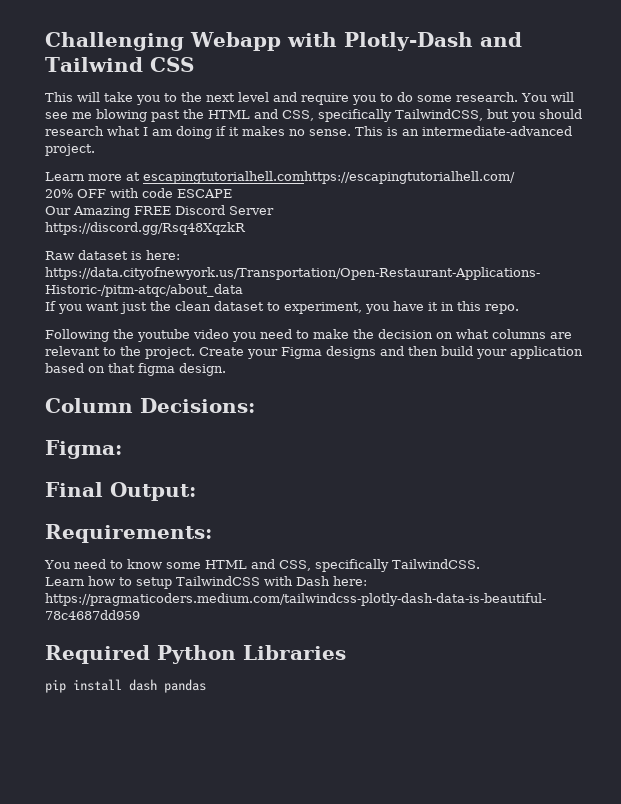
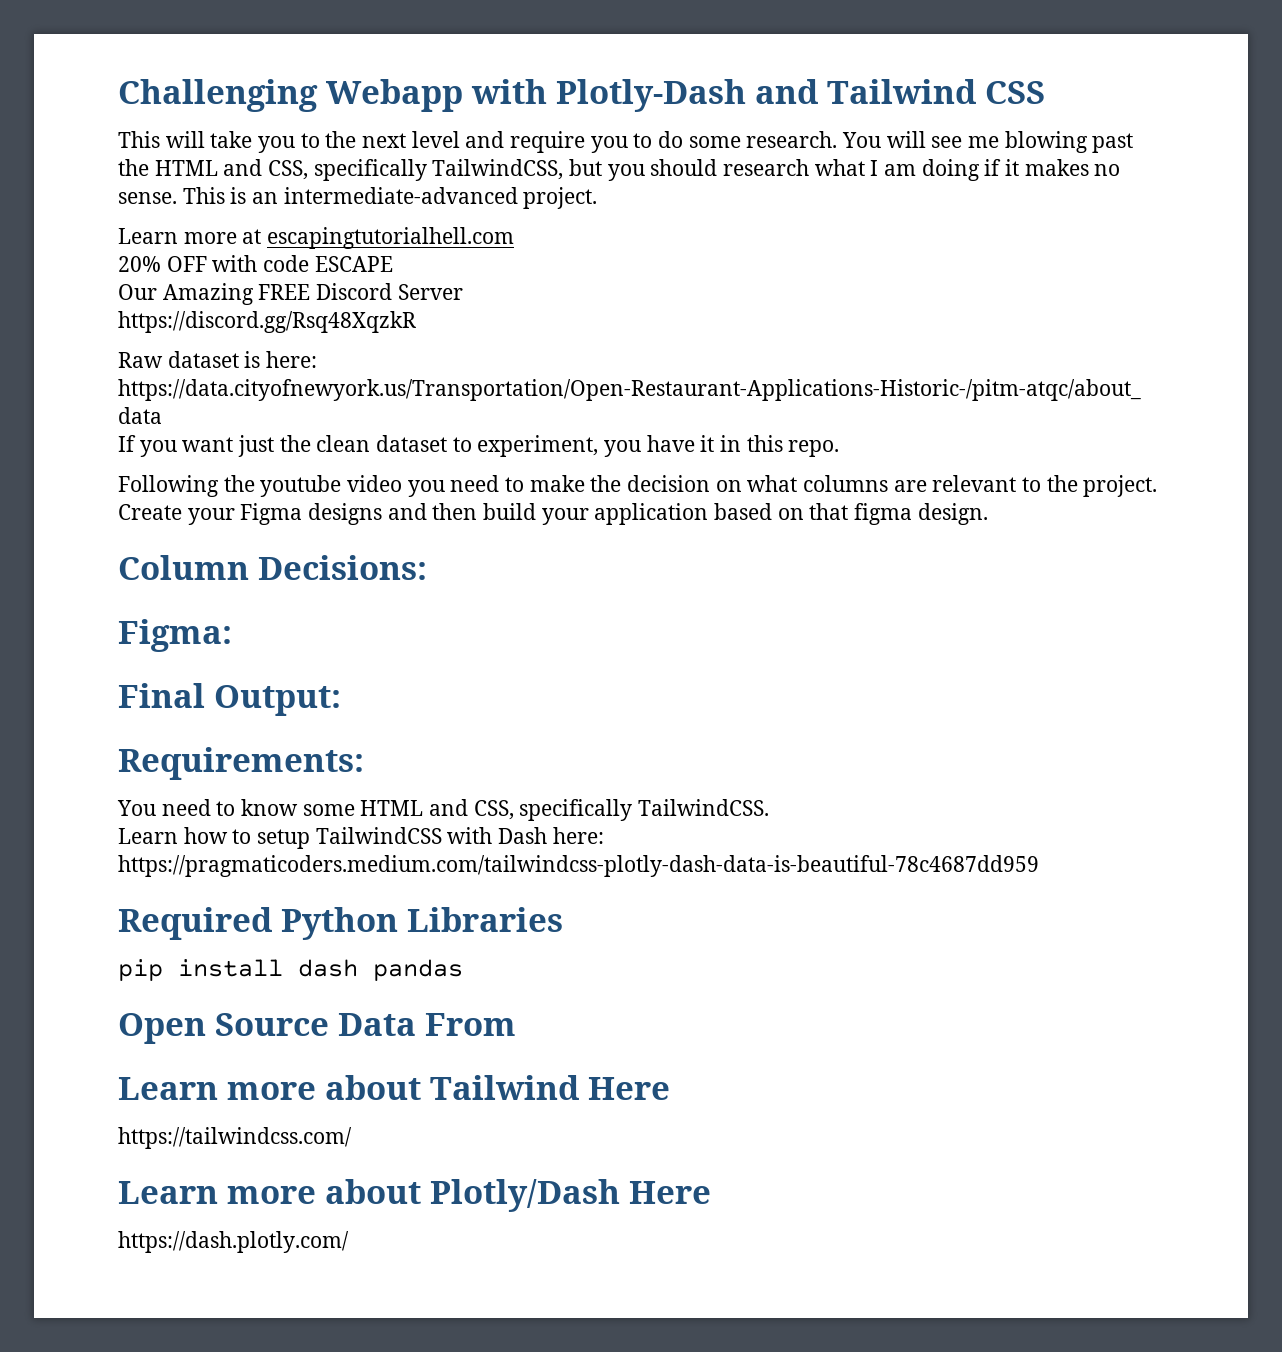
[143,171,515,184] escapingtutorialhell.comhttps://escapingtutorialhell.com/ -> [267,227,515,249] escapingtutorialhell.com
(206, 686) none -> [118,1013,516,1044] [118,1075,670,1100] [118,1127,352,1149] [118,1179,711,1212] [118,1231,349,1253] // Open Source Data From // Learn more about Tailwind Here // https://tailwindcss.com/ // Learn more about Plotly/Dash Here // https://dash.plotly.com/

